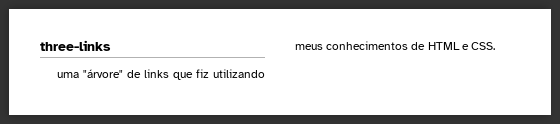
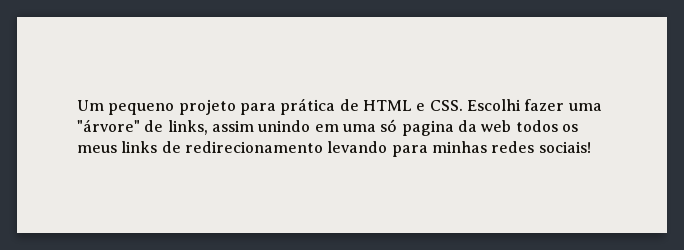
[40,40,111,51] [57,69,265,80] [295,41,496,50] three-links // uma "árvore" de links que fiz utilizando meus conhecimentos de HTML e CSS. -> [77,98,602,115] [77,119,578,136] [77,141,591,157] Um pequeno projeto para prática de HTML e CSS. Escolhi fazer uma "árvore" de links, assim unindo em uma só pagina da web todos os meus links de redirecionamento levando para minhas redes sociais!

